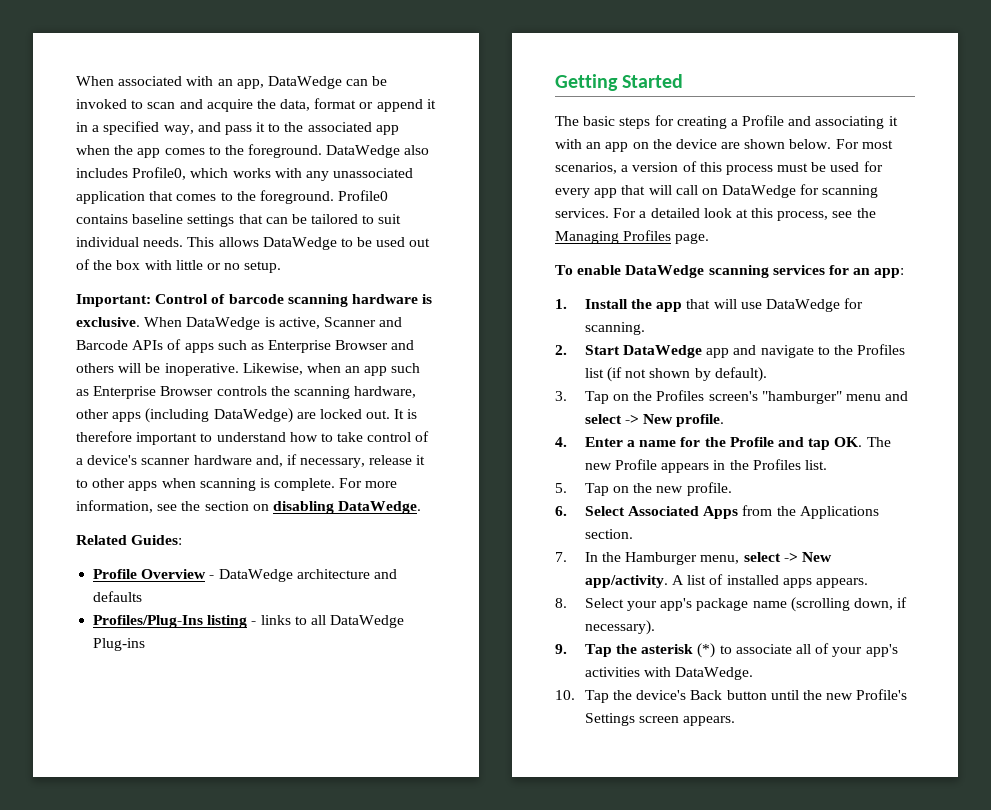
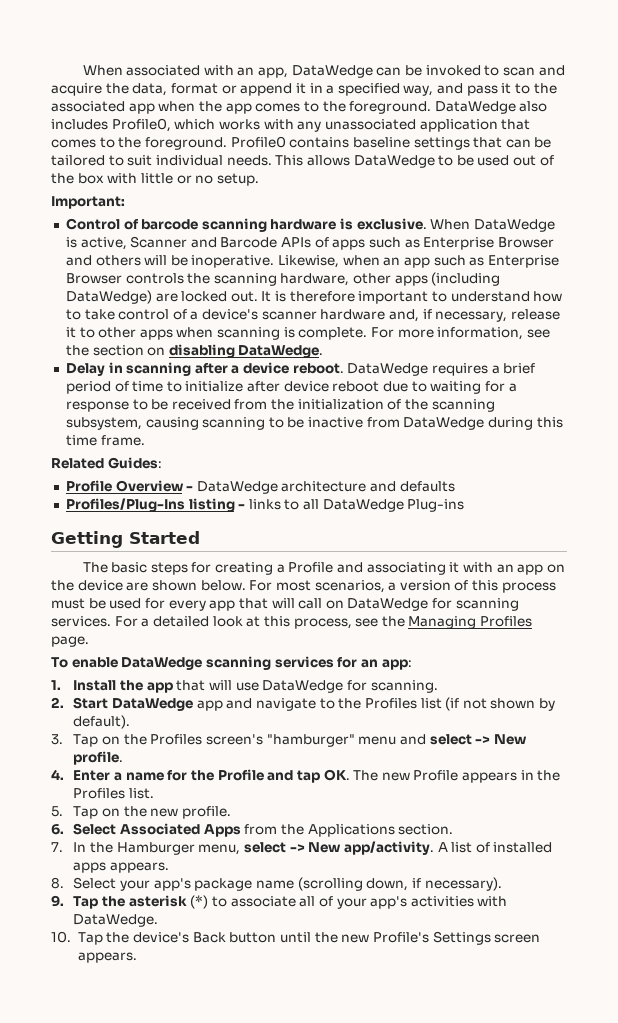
(151, 300) none -> (125, 202) //
(422, 507) none -> [65,362,536,376] [65,381,517,394] [65,399,495,412] [65,417,563,430] [65,435,145,446] // Delay in scanning after a device reboot. DataWedge requires a brief period of time to initialize after device reboot due to waiting for a response to be received from the initialization of the scanning subsystem, causing scanning to be inactive from DataWedge during this time frame.

